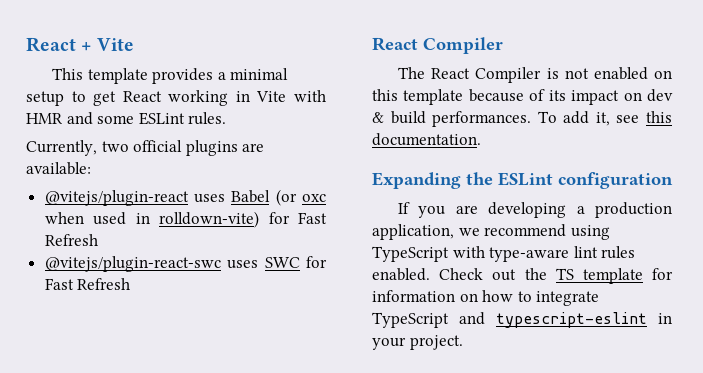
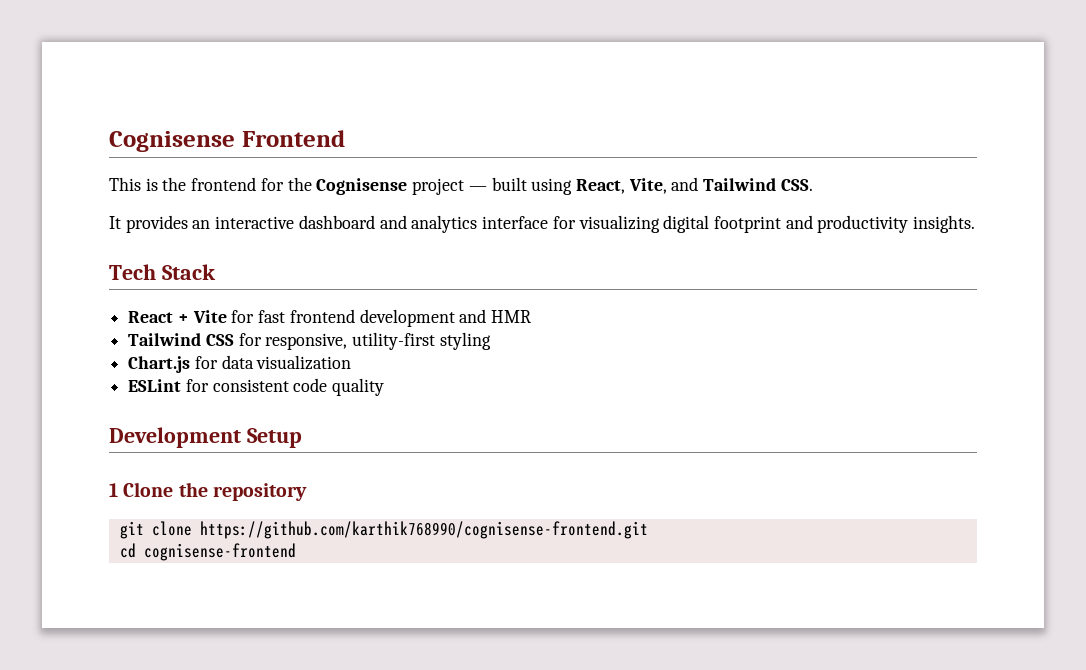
[26,37,134,52] [52,68,289,84] [26,90,326,106] [26,112,227,125] [26,140,265,156] [26,162,91,175] [44,189,326,206] [44,211,327,228] [44,234,98,246] [44,256,327,272] [44,278,131,290] [372,37,503,54] [398,67,672,83] [372,89,673,105] [372,111,672,127] [372,133,481,146] [372,172,673,189] [398,202,672,218] [372,224,610,240] [372,246,636,262] [372,268,673,284] [372,290,600,306] [372,312,672,328] [372,335,463,350] React + Vite // This template provides a minimal setup to get React working in Vite with HMR and some ESLint rules. // Currently, two official plugins are available: // @vitejs/plugin-react uses Babel (or oxc when used in rolldown-vite) for Fast Refresh // @vitejs/plugin-react-swc uses SWC for Fast Refresh // React Compiler // The React Compiler is not enabled on this template because of its impact on dev & build performances. To add it, see this documentation. // Expanding the ESLint configuration // If you are developing a production application, we recommend using TypeScript with type-aware lint rules enabled. Check out the TS template for information on how to integrate TypeScript and typescript-eslint in your project. -> [109,130,345,152] [109,177,813,195] [109,215,976,233] [109,264,216,280] [128,309,532,327] [128,332,491,350] [128,355,352,373] [128,378,385,396] [109,427,302,448] [109,482,307,501] [119,521,648,539] [119,543,296,561] Cognisense Frontend // This is the frontend for the Cognisense project — built using React, Vite, and Tailwind CSS. // It provides an interactive dashboard and analytics interface for visualizing digital footprint and productivity insights. // Tech Stack // React + Vite for fast frontend development and HMR // Tailwind CSS for responsive, utility-first styling // Chart.js for data visualization // ESLint for consistent code quality // Development Setup // 1 Clone the repository // git clone https://github.com/karthik768990/cognisense-frontend.git // cd cognisense-frontend

